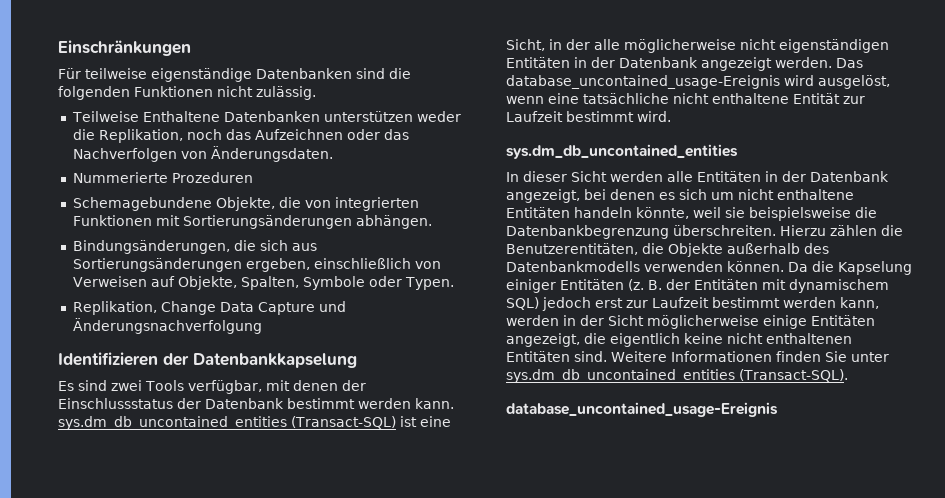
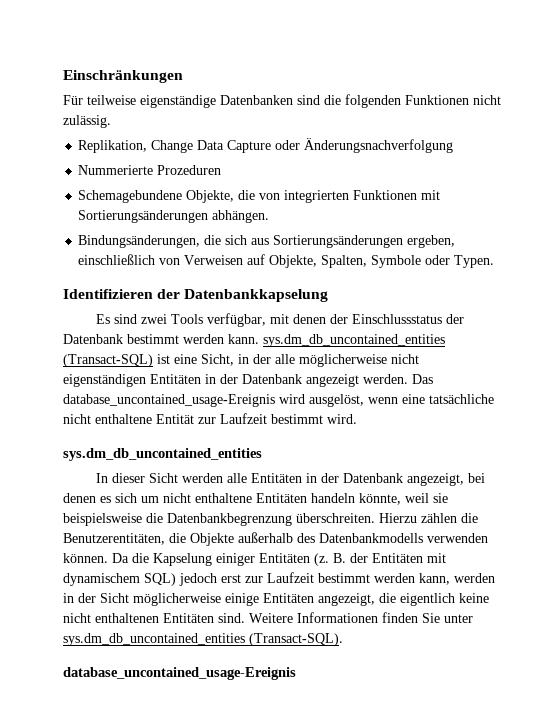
[71,111,461,122] [72,129,409,143] [72,146,333,162] Teilweise Enthaltene Datenbanken unterstützen weder die Replikation, noch das Aufzeichnen oder das Nachverfolgen von Änderungsdaten. -> [78,138,454,153] Replikation, Change Data Capture oder Änderungsnachverfolgung
[72,301,346,315] [72,318,262,334] // Replikation, Change Data Capture und Änderungsnachverfolgung -> (495, 261) none

